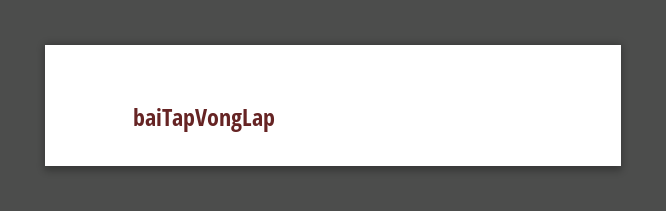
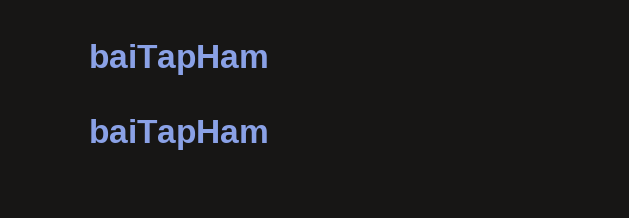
[133,108,275,132] baiTapVongLap -> [89,44,269,75] [89,119,269,150] baiTapHam // baiTapHam

